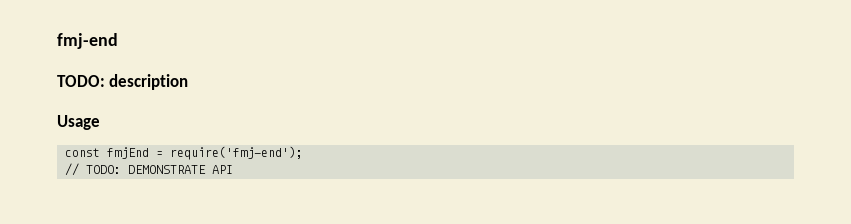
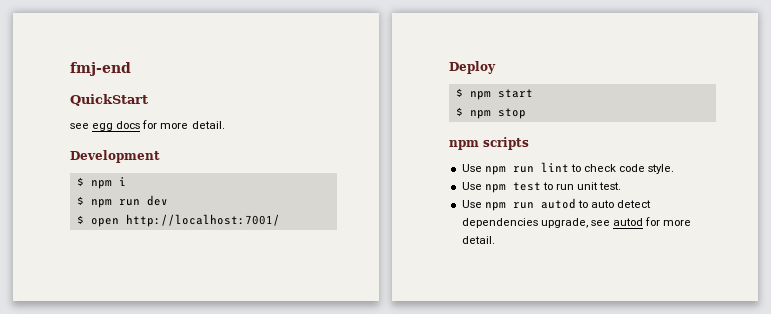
[57,74,189,90] [57,115,100,130] [64,146,303,160] [64,163,233,176] TODO: description // Usage // const fmjEnd = require('fmj-end'); // // TODO: DEMONSTRATE API -> [70,94,148,106] [70,120,225,131] [70,150,160,163] [76,177,126,189] [76,195,168,208] [76,214,280,227] [449,61,496,74] [455,88,533,100] [455,107,526,119] [449,137,529,150] [461,162,675,175] [461,182,622,193] [461,198,652,211] [461,217,692,228] [461,236,495,244] QuickStart // see egg docs for more detail. // Development // $ npm i // $ npm run dev // $ open http://localhost:7001/ // Deploy // $ npm start // $ npm stop // npm scripts // Use npm run lint to check code style. // Use npm test to run unit test. // Use npm run autod to auto detect dependencies upgrade, see autod for more detail.

